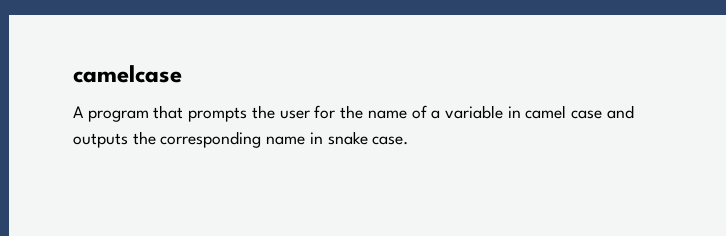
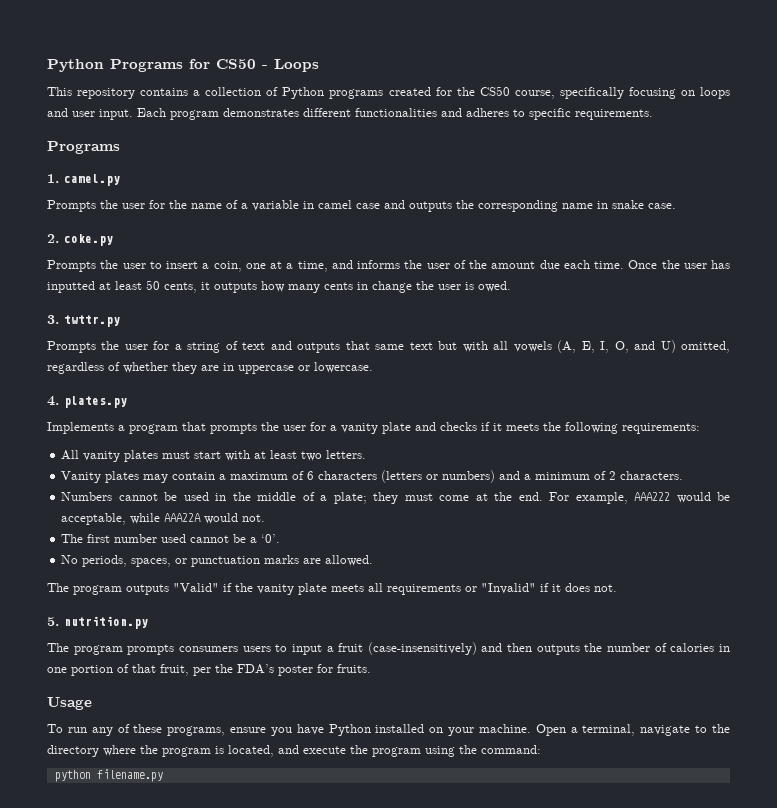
[73,65,182,83] [73,105,248,122] camelcase // A program that prompts -> [47,59,319,72] [47,86,730,99] [47,108,653,120] [47,141,120,154] [47,174,120,186] [47,200,96,212] Python Programs for CS50 - Loops // This repository contains a collection of Python programs created for the CS50 course, specifically focusing on loops and user input. Each program demonstrates different functionalities and adheres to specific requirements. // Programs // 1. camel.py // Prompts
(409, 140) none -> [47,234,113,246] [47,260,730,272] [47,280,511,293] [47,315,120,327] [47,340,730,353] [47,362,373,374] [47,396,127,408] [47,422,700,434] [61,450,367,462] [61,470,684,483] [61,492,731,504] [61,513,266,525] [61,534,281,543] [61,555,374,567] [47,583,617,595] [47,616,148,629] [47,642,730,655] [47,664,371,676] [47,697,92,710] [47,724,731,736] [47,745,541,757] [54,769,163,782] // 2. coke.py // Prompts the user to insert a coin, one at a time, and informs the user of the amount due each time. Once the user has inputted at least 50 cents, it outputs how many cents in change the user is owed. // 3. twttr.py // Prompts the user for a string of text and outputs that same text but with all vowels (A, E, I, O, and U) omitted, regardless of whether they are in uppercase or lowercase. // 4. plates.py // Implements a program that prompts the user for a vanity plate and checks if it meets the following requirements: // All vanity plates must start with at least two letters. // Vanity plates may contain a maximum of 6 characters (letters or numbers) and a minimum of 2 characters. // Numbers cannot be used in the middle of a plate; they must come at the end. For example, AAA222 would be acceptable, while AAA22A would not. // The first number used cannot be a ‘0’. // No periods, spaces, or punctuation marks are allowed. // The program outputs "Valid" if the vanity plate meets all requirements or "Invalid" if it does not. // 5. nutrition.py // The program prompts consumers users to input a fruit (case-insensitively) and then outputs the number of calories in one portion of that fruit, per the FDA’s poster for fruits. // Usage // To run any of these programs, ensure you have Python installed on your machine. Open a terminal, navigate to the directory where the program is located, and execute the program using the command: // python filename.py

